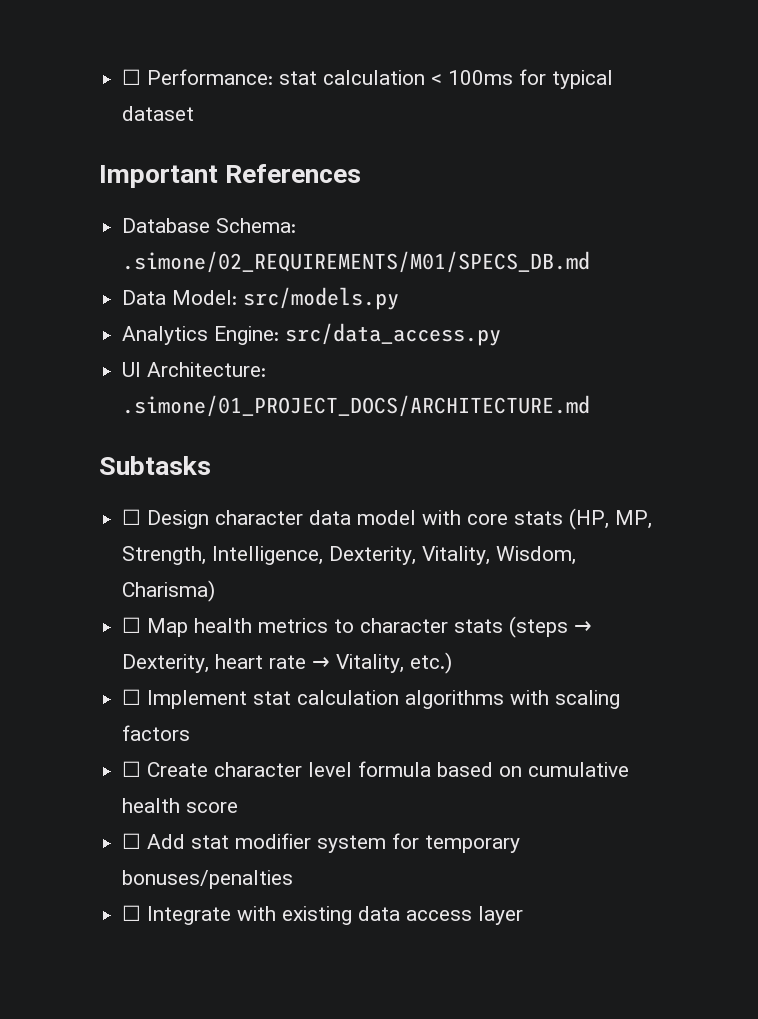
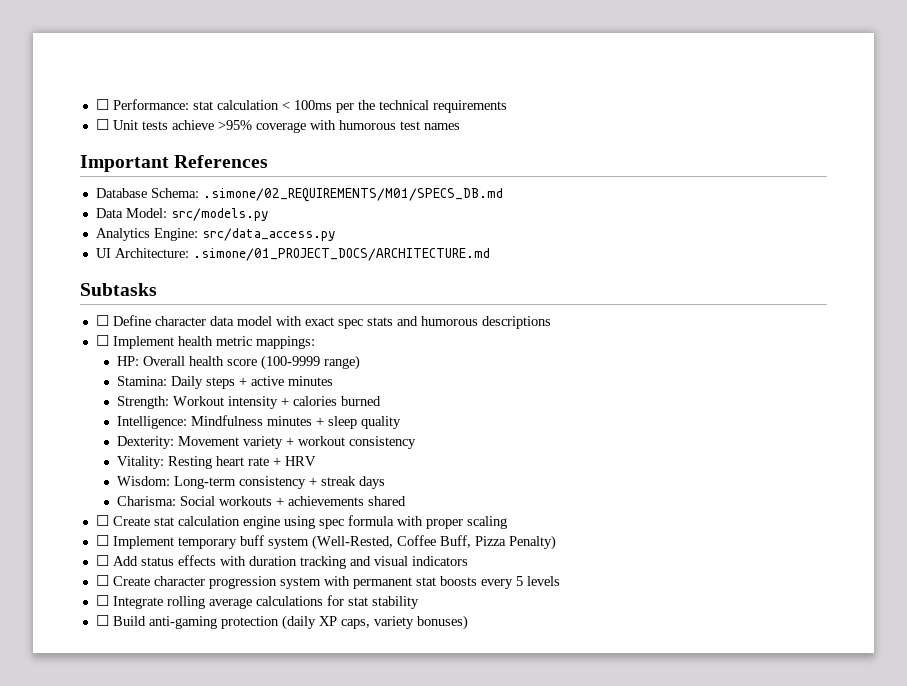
[519,69,614,89] [122,106,195,121] for typical dataset -> [335,100,507,113] [95,119,460,133] per the technical requirements // ☐ Unit tests achieve >95% coverage with humorous test names
[147,510,210,529] Design -> [112,315,151,326] Define
[467,508,653,530] [122,546,577,565] [122,580,216,602] [122,616,593,638] [122,652,453,674] [122,689,621,709] [122,725,191,741] [122,761,630,777] [122,798,239,813] [122,833,521,853] [122,870,294,889] [122,905,524,925] core stats (HP, MP, Strength, Intelligence, Dexterity, Vitality, Wisdom, Charisma) // ☐ Map health metrics to character stats (steps → Dexterity, heart rate → Vitality, etc.) // ☐ Implement stat calculation algorithms with scaling factors // ☐ Create character level formula based on cumulative health score // ☐ Add stat modifier system for temporary bonuses/penalties // ☐ Integrate with existing data access layer -> [304,316,551,329] [95,335,315,349] [116,355,360,370] [116,376,333,389] [116,396,381,409] [116,415,401,429] [116,436,416,449] [116,456,316,469] [116,476,385,489] [116,496,406,506] [95,515,507,529] [95,535,556,550] [95,555,468,569] [95,575,560,589] [95,595,419,609] [95,615,468,630] exact spec stats and humorous descriptions // ☐ Implement health metric mappings: // HP: Overall health score (100-9999 range) // Stamina: Daily steps + active minutes // Strength: Workout intensity + calories burned // Intelligence: Mindfulness minutes + sleep quality // Dexterity: Movement variety + workout consistency // Vitality: Resting heart rate + HRV // Wisdom: Long-term consistency + streak days // Charisma: Social workouts + achievements shared // ☐ Create stat calculation engine using spec formula with proper scaling // ☐ Implement temporary buff system (Well-Rested, Coffee Buff, Pizza Penalty) // ☐ Add status effects with duration tracking and visual indicators // ☐ Create character progression system with permanent stat boosts every 5 levels // ☐ Integrate rolling average calculations for stat stability // ☐ Build anti-gaming protection (daily XP caps, variety bonuses)

